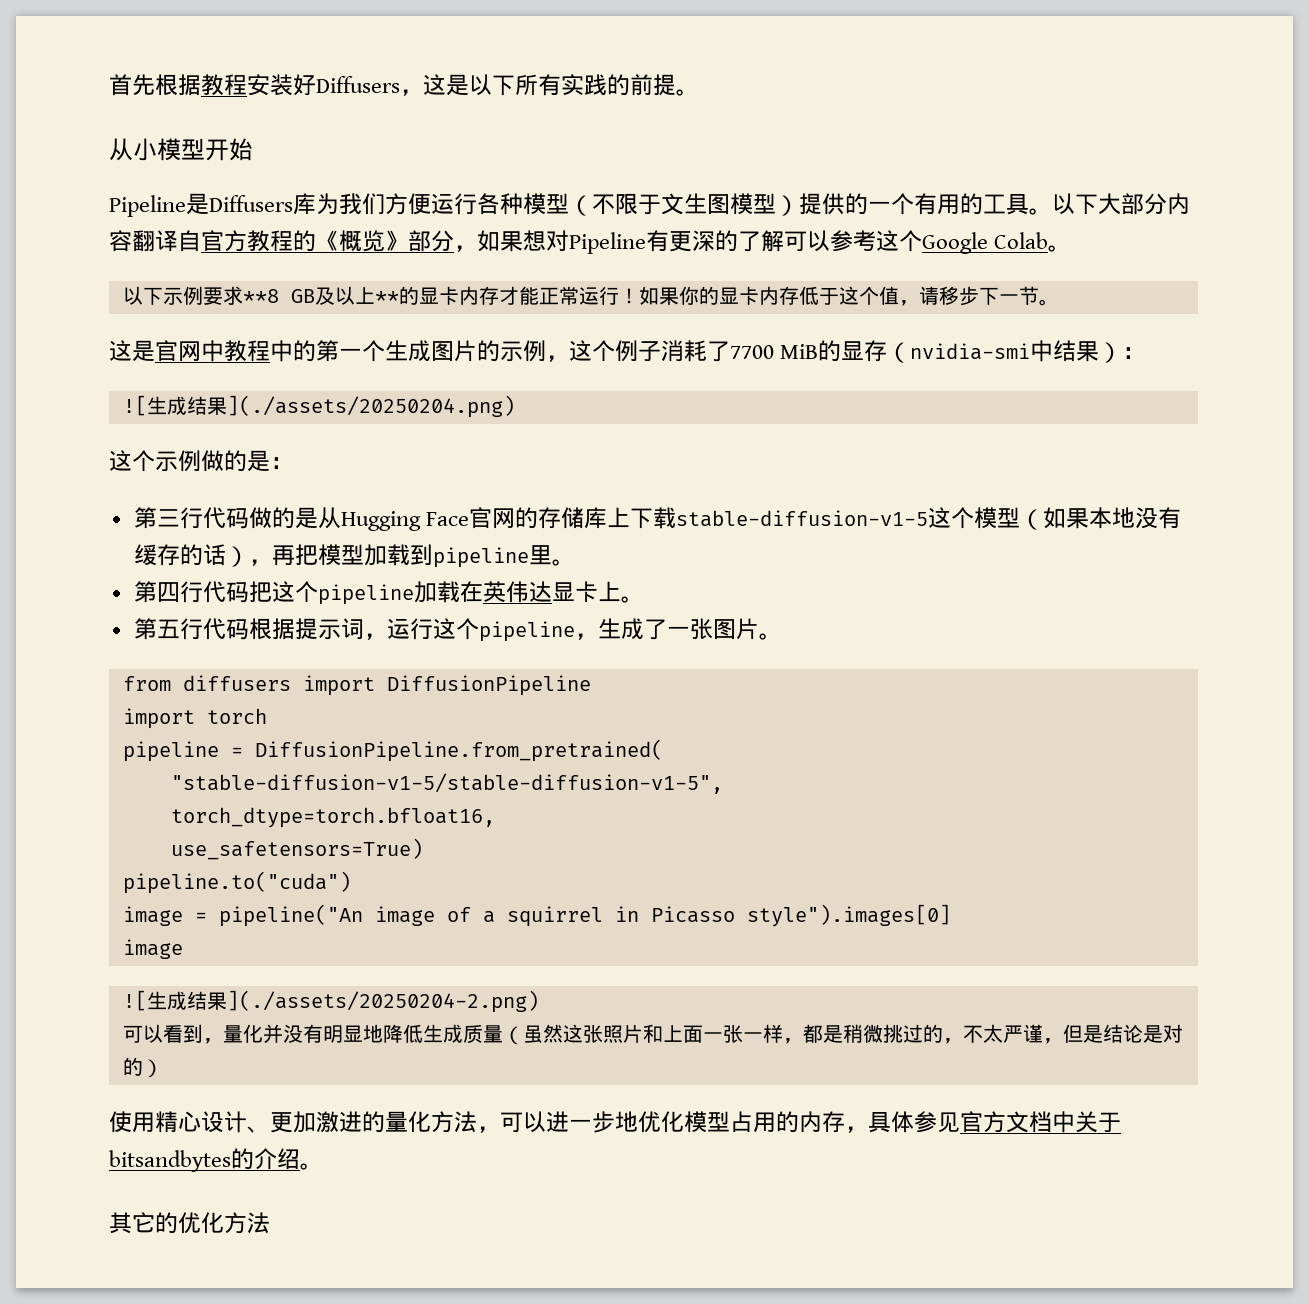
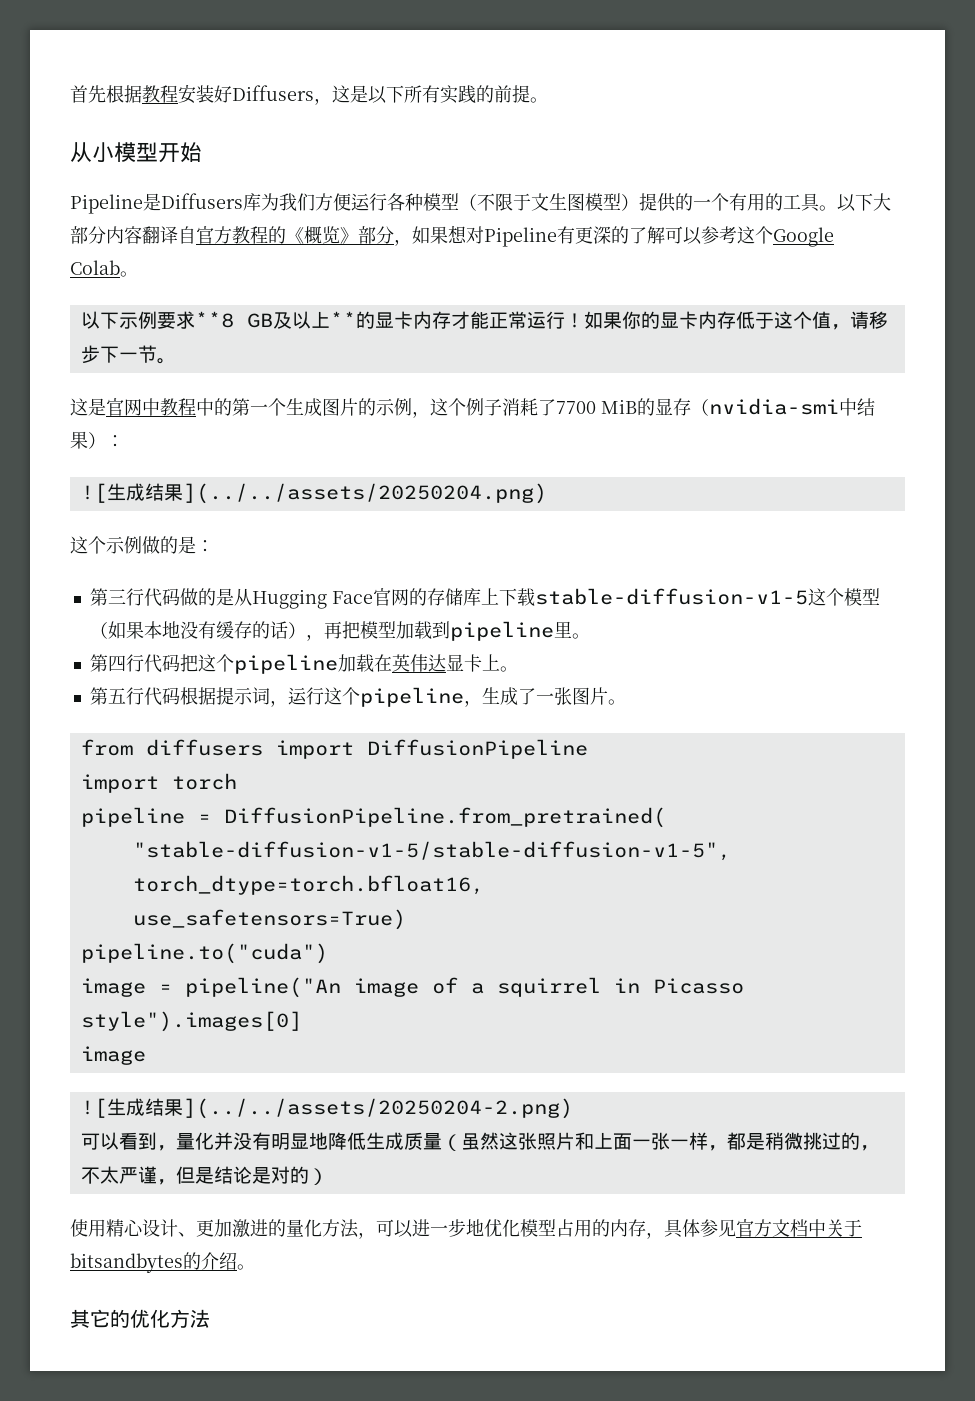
[226,395,515,418] ](./assets/20250204.png) -> [182,483,547,504] ](../../assets/20250204.png)
[226,990,539,1013] ](./assets/20250204-2.png) -> [182,1098,573,1119] ](../../assets/20250204-2.png)

